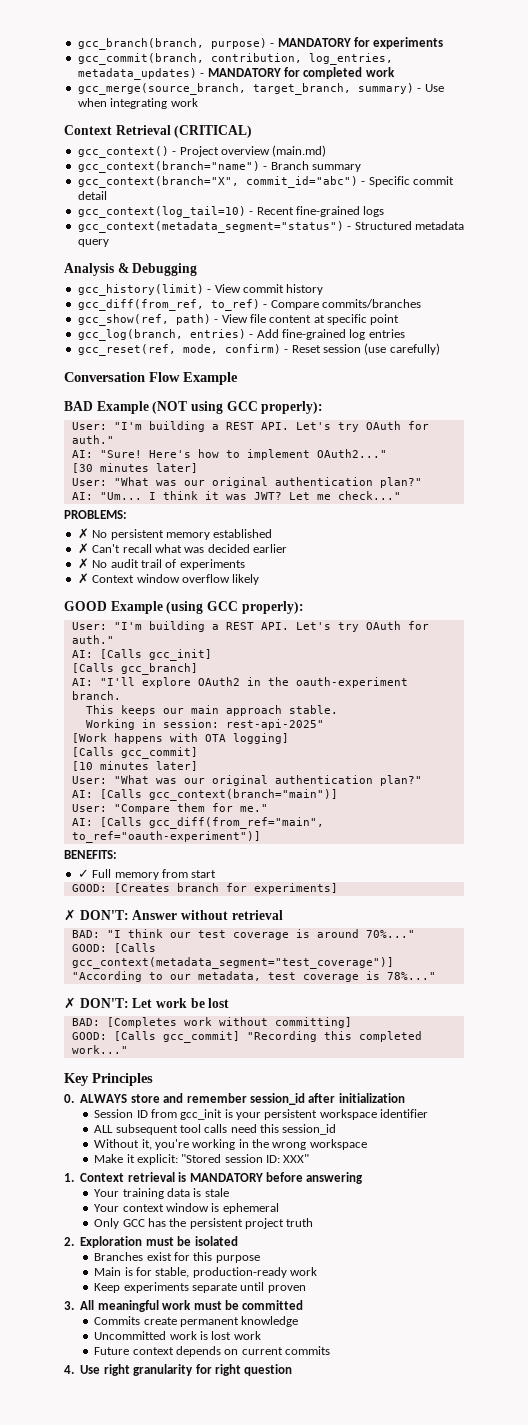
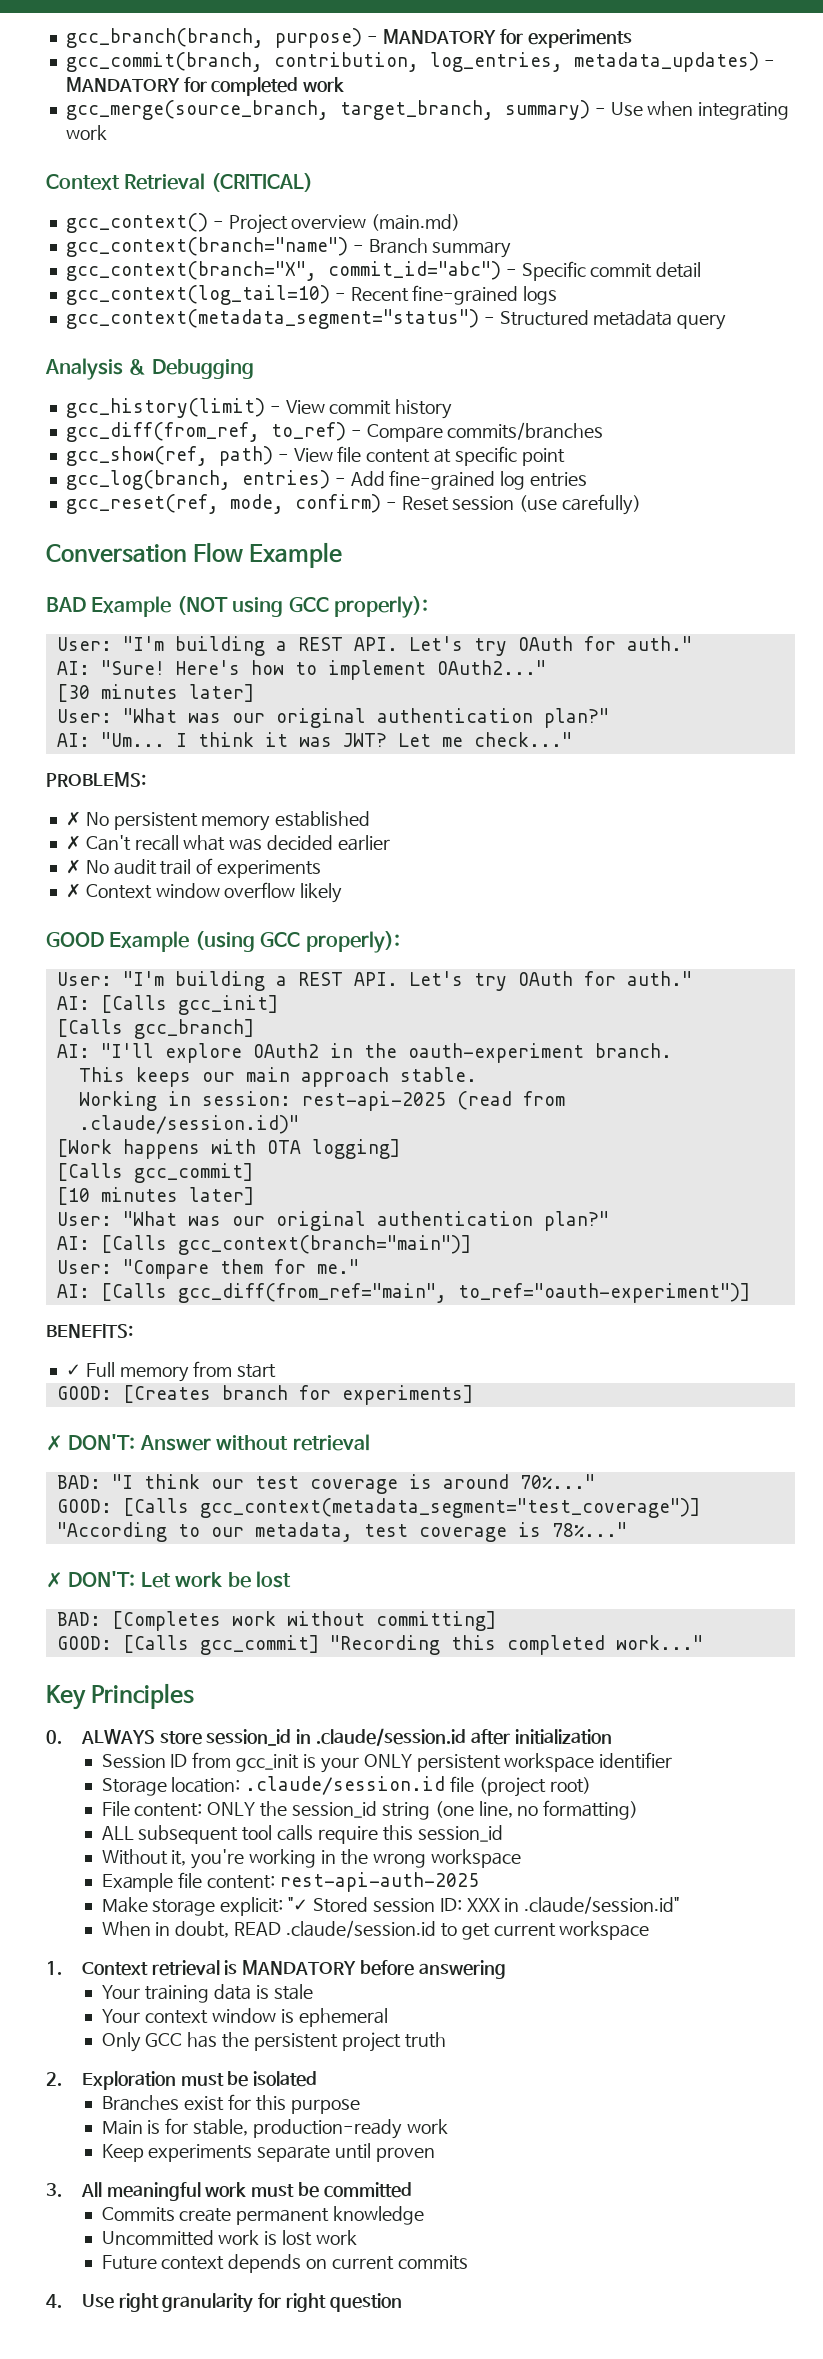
[225,719,324,730] rest-api-2025" -> [301,1091,565,1111] [78,1115,299,1134] rest-api-2025 (read from .claude/session.id)"
[163,1093,305,1105] and remember session_id -> [206,1728,467,1746] session_id in .claude/session.id
(262, 1116) none -> [363,1754,412,1768] ONLY
(429, 1113) none -> [101,1776,591,1797] [101,1800,639,1820] // Storage location: .claude/session.id file (project root) // File content: ONLY the session_id string (one line, no formatting)
[230,1124,257,1133] need -> [317,1826,378,1844] require
[94,1154,310,1165] Make it explicit: "Stored session ID: XXX" -> [101,1872,480,1892] [101,1896,680,1916] [101,1920,650,1940] Example file content: rest-api-auth-2025 // Make storage explicit: "✓ Stored session ID: XXX in .claude/session.id" // When in doubt, READ .claude/session.id to get current workspace

